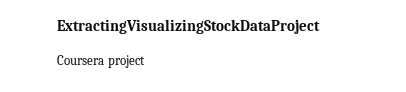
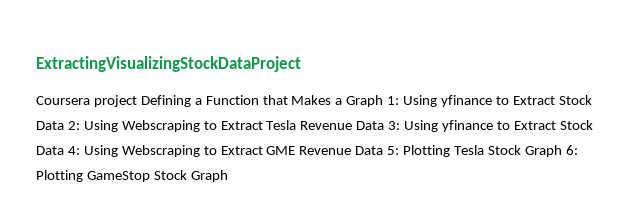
(145, 61) none -> [140,95,592,107] [36,120,593,132] [36,145,578,157] [36,170,228,182] Defining a Function that Makes a Graph 1: Using yfinance to Extract Stock Data 2: Using Webscraping to Extract Tesla Revenue Data 3: Using yfinance to Extract Stock Data 4: Using Webscraping to Extract GME Revenue Data 5: Plotting Tesla Stock Graph 6: Plotting GameStop Stock Graph

